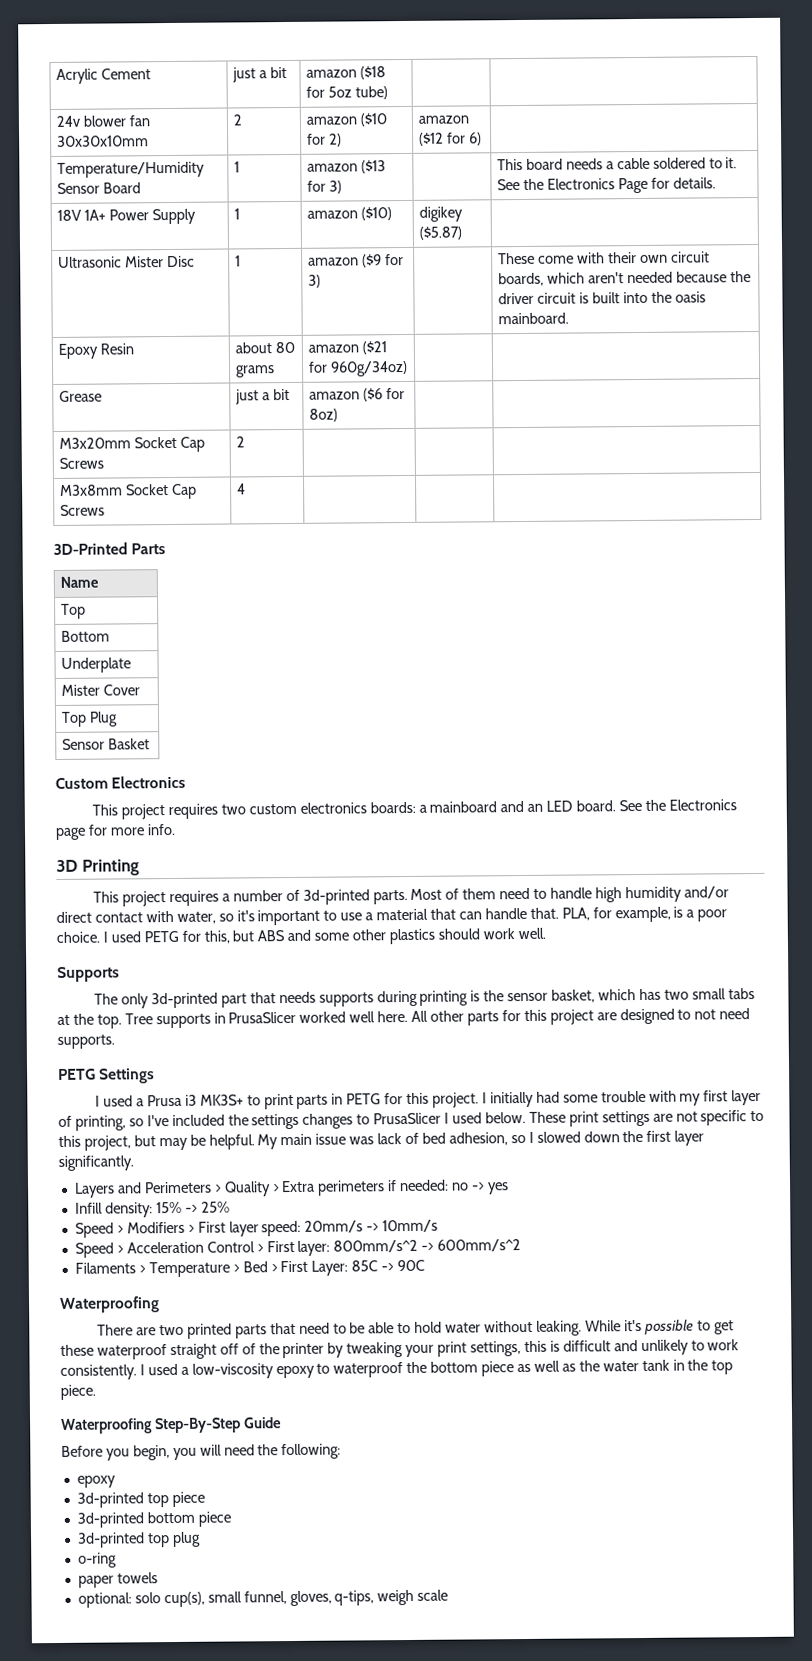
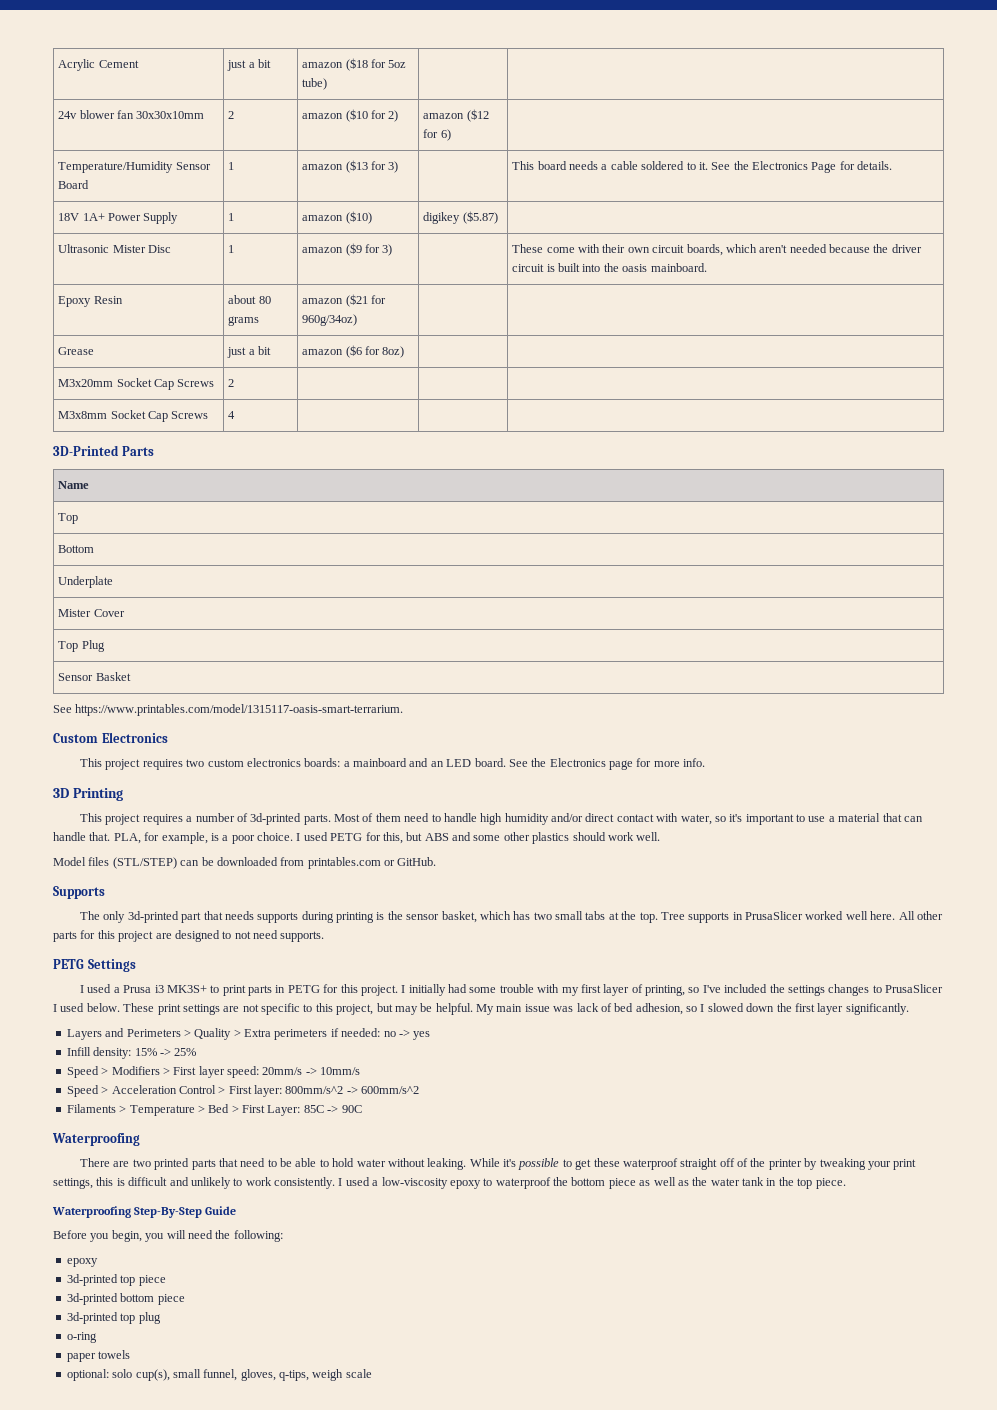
(150, 744) none -> [53,704,404,716] // See https://www.printables.com/model/1315117-oasis-smart-terrarium.
(546, 933) none -> [53,857,437,869] // Model files (STL/STEP) can be downloaded from printables.com or GitHub.

